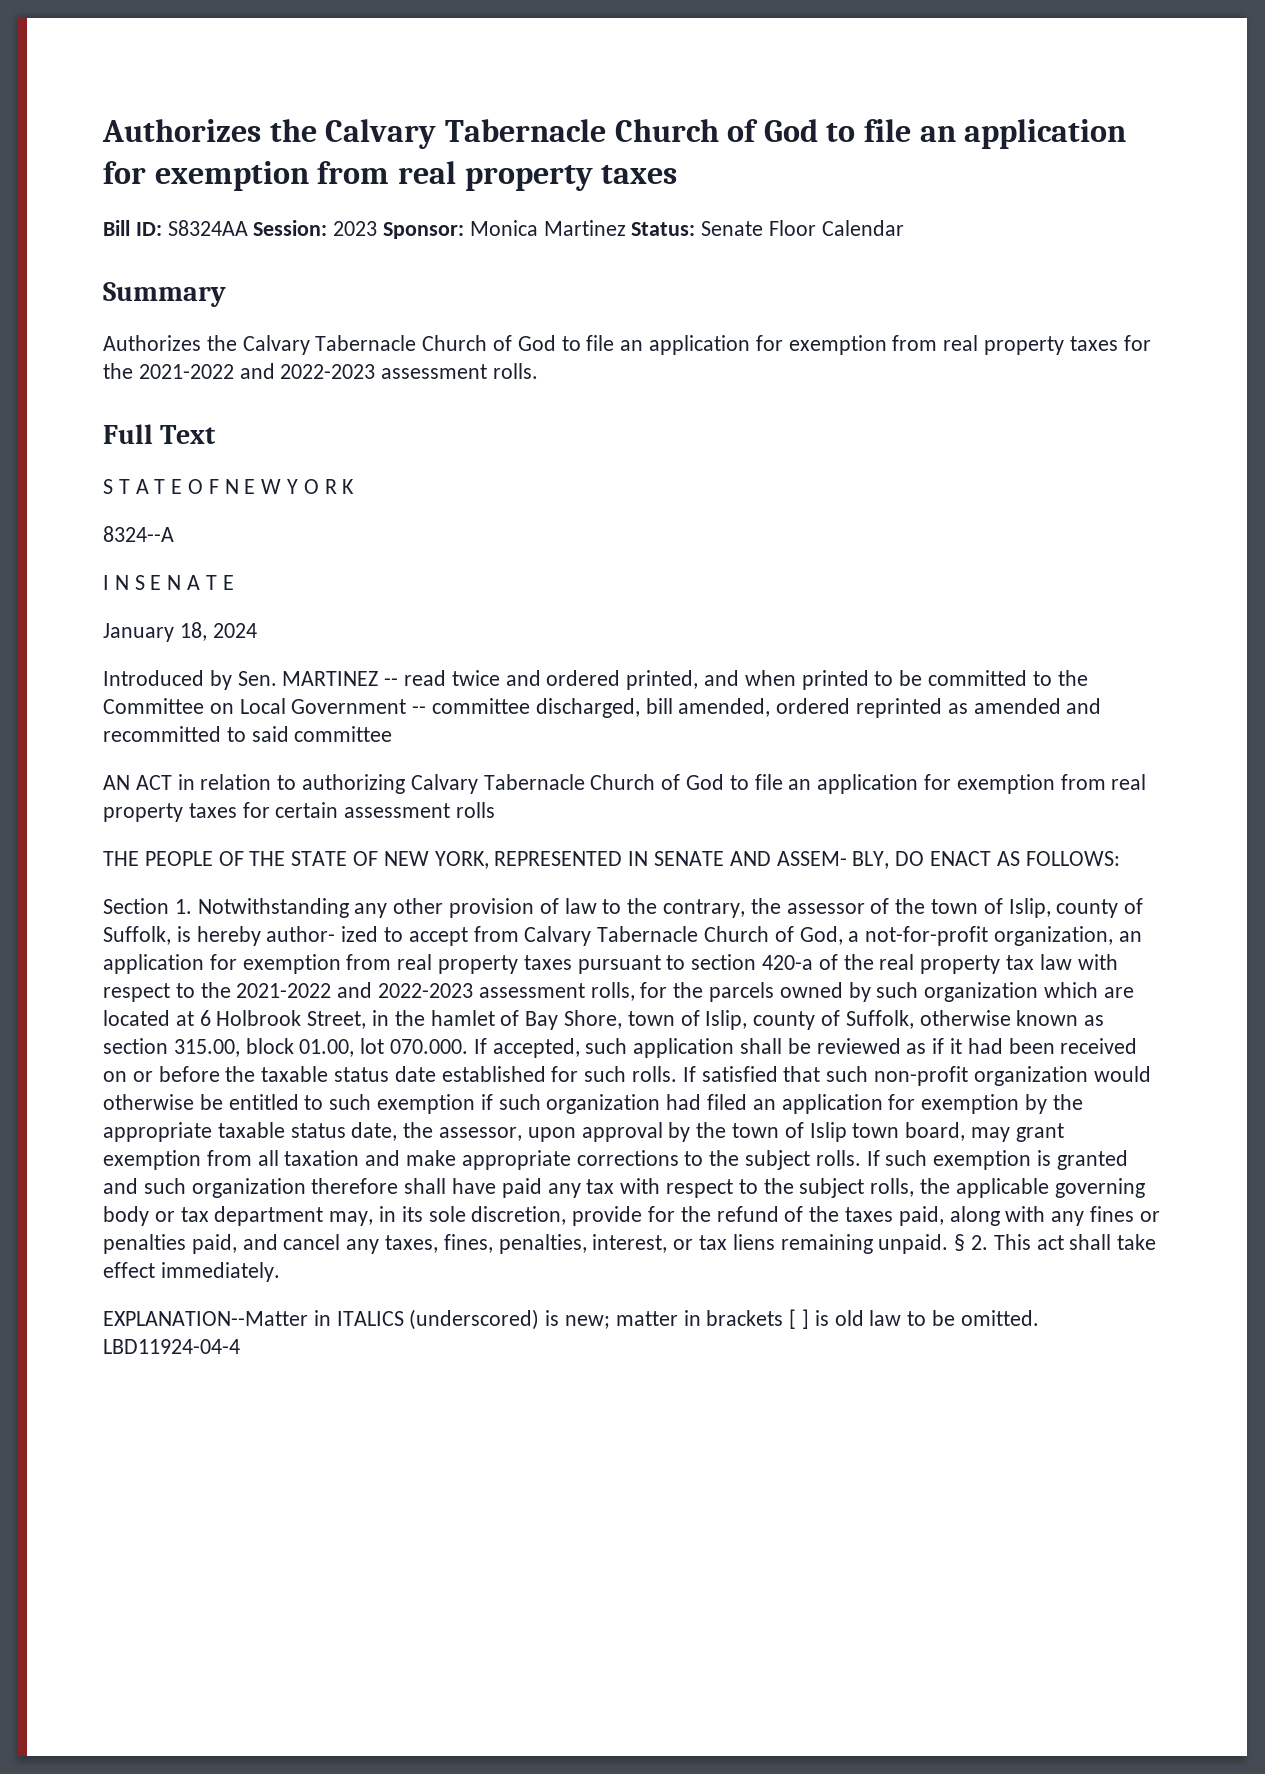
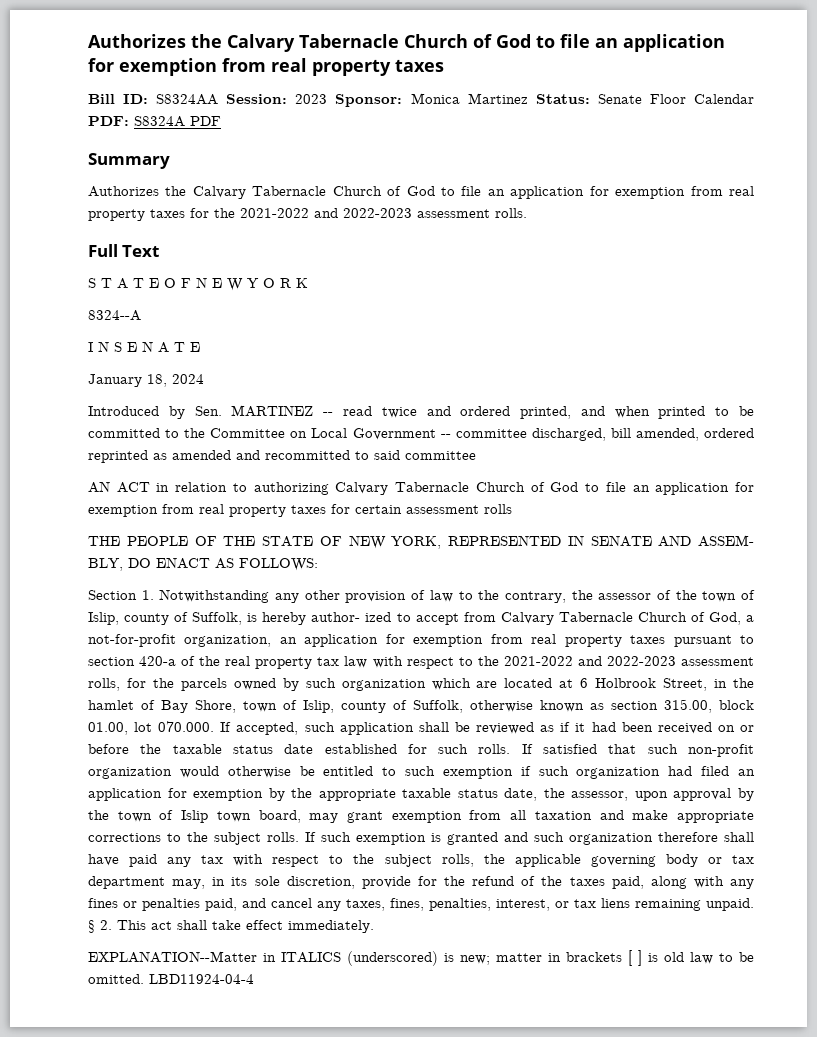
(904, 228) none -> [88,116,221,127] PDF: S8324A PDF

